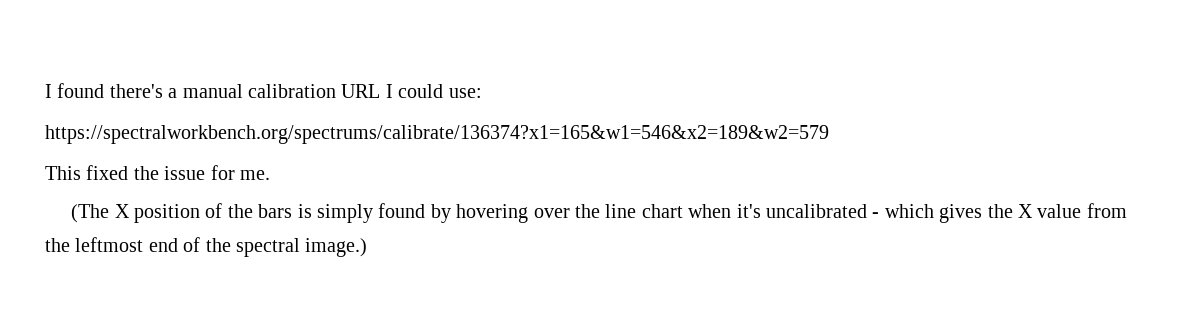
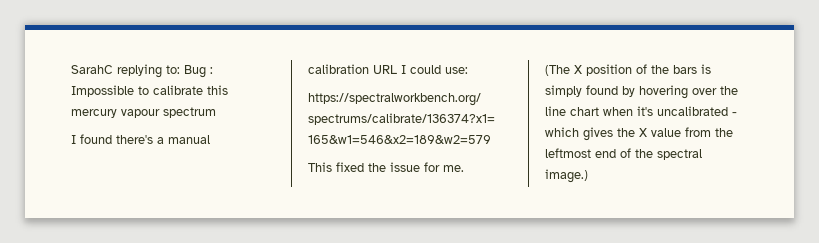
(45, 91) none -> [71,64,213,78] [71,85,228,97] [71,107,216,118] SarahC replying to: Bug : Impossible to calibrate this mercury vapour spectrum //

